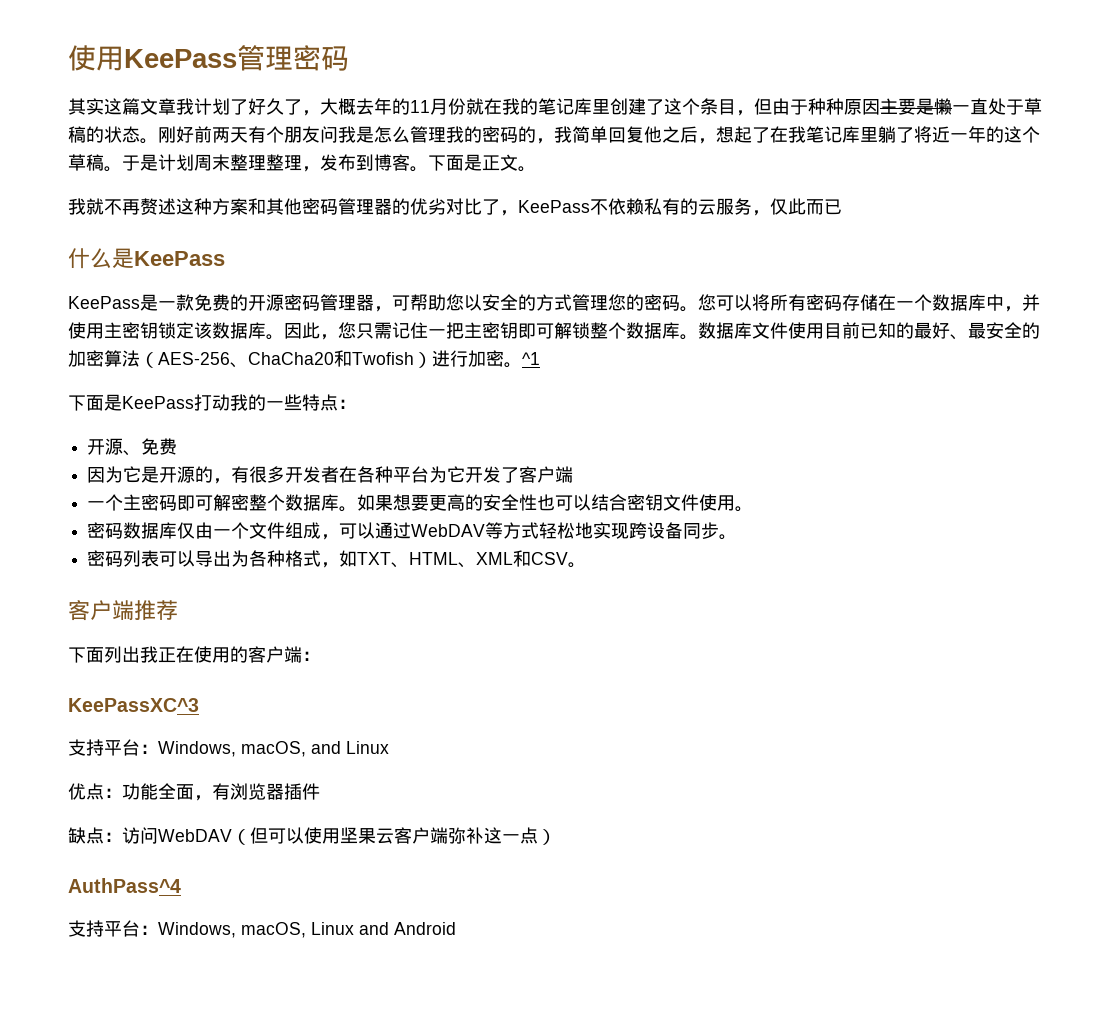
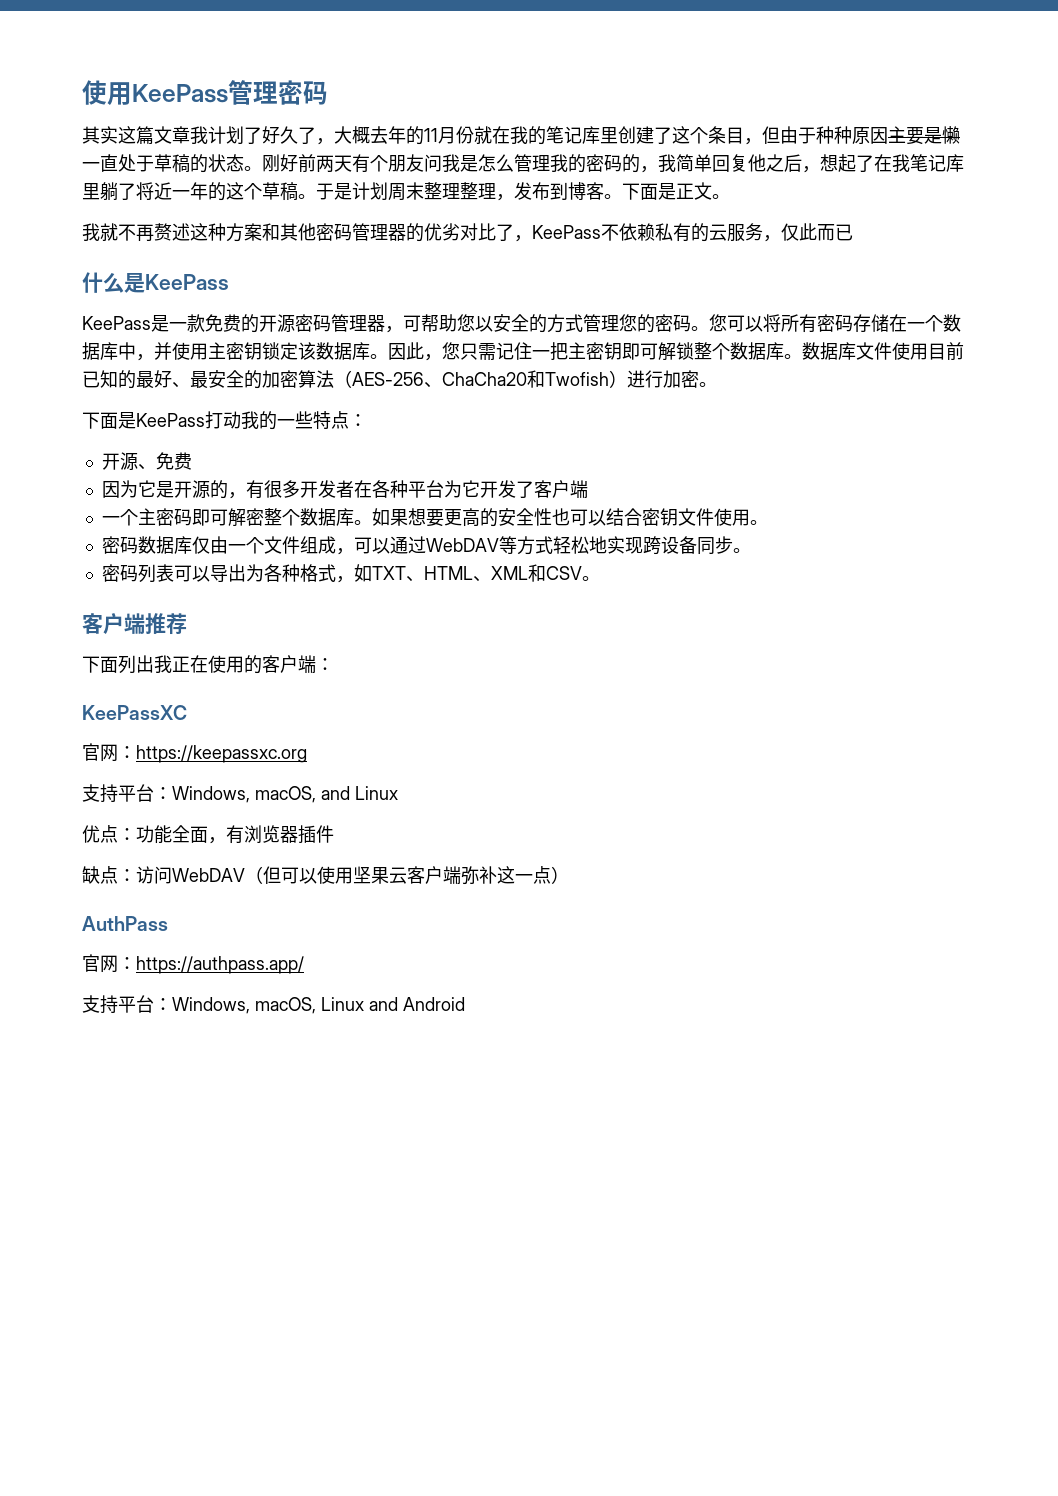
[522,352,540,365] ^1 -> (717, 384) none
[68,698,199,712] KeePassXC^3 -> [82,705,187,720] [82,743,307,763] KeePassXC // 官网：https://keepassxc.org
[68,878,181,893] AuthPass^4 -> [82,916,168,931] [82,954,304,974] AuthPass // 官网：https://authpass.app/

